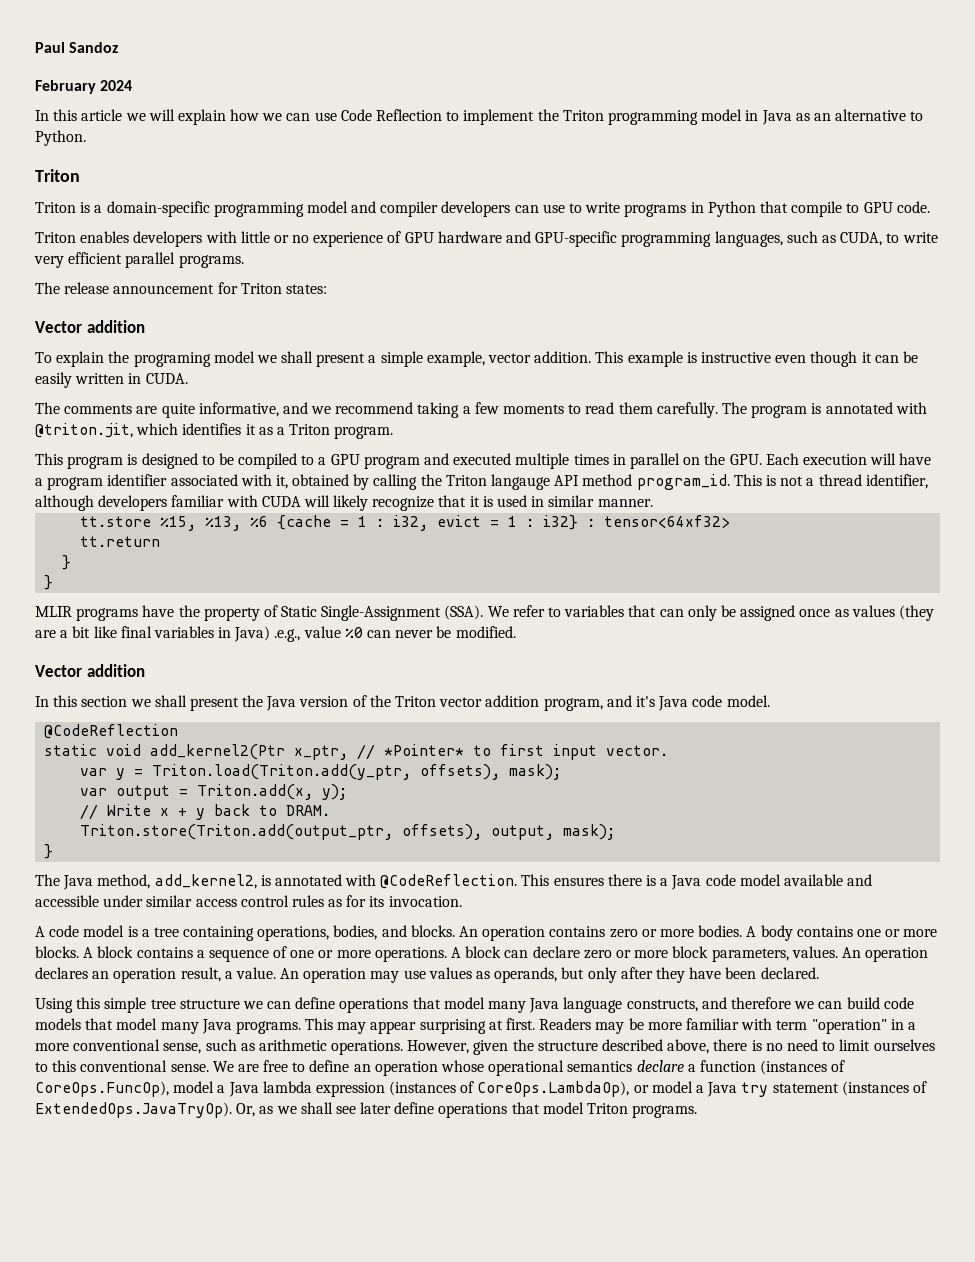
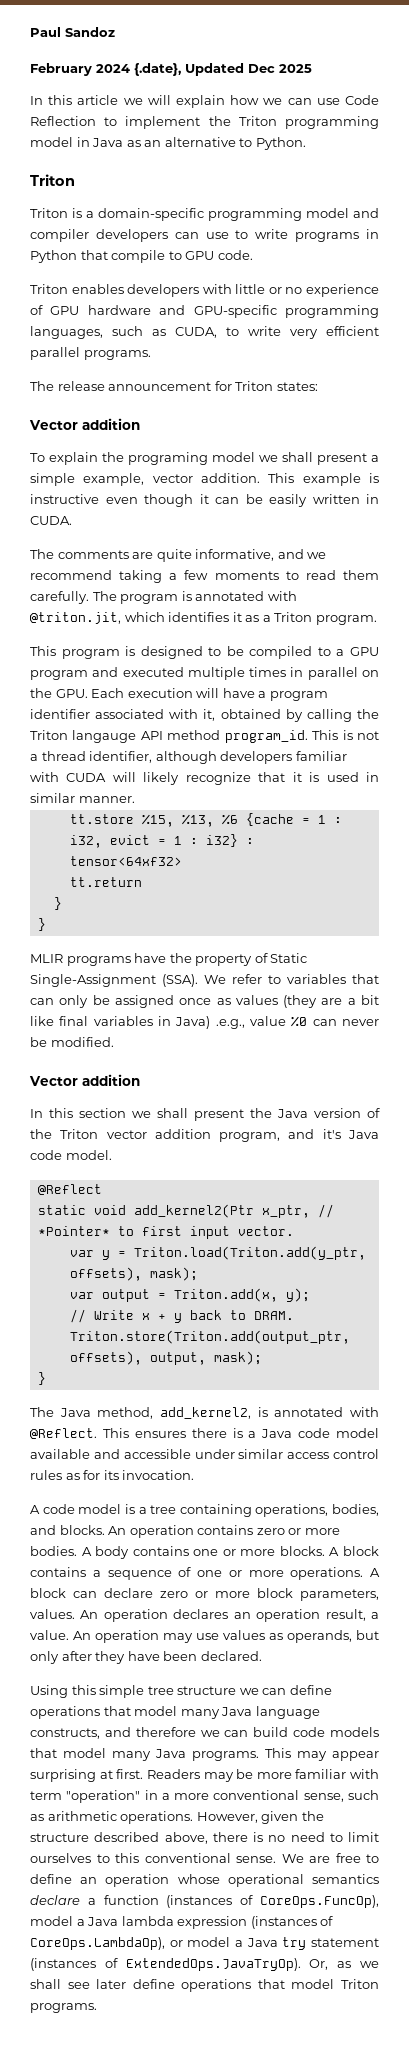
(133, 85) none -> [134,63,312,76] {.date}, Updated Dec 2025
[44,724,179,739] @CodeReflection -> [37,1184,102,1195] @Reflect
[380,874,518,889] @CodeReflection. -> [30,1428,97,1439] @Reflect.

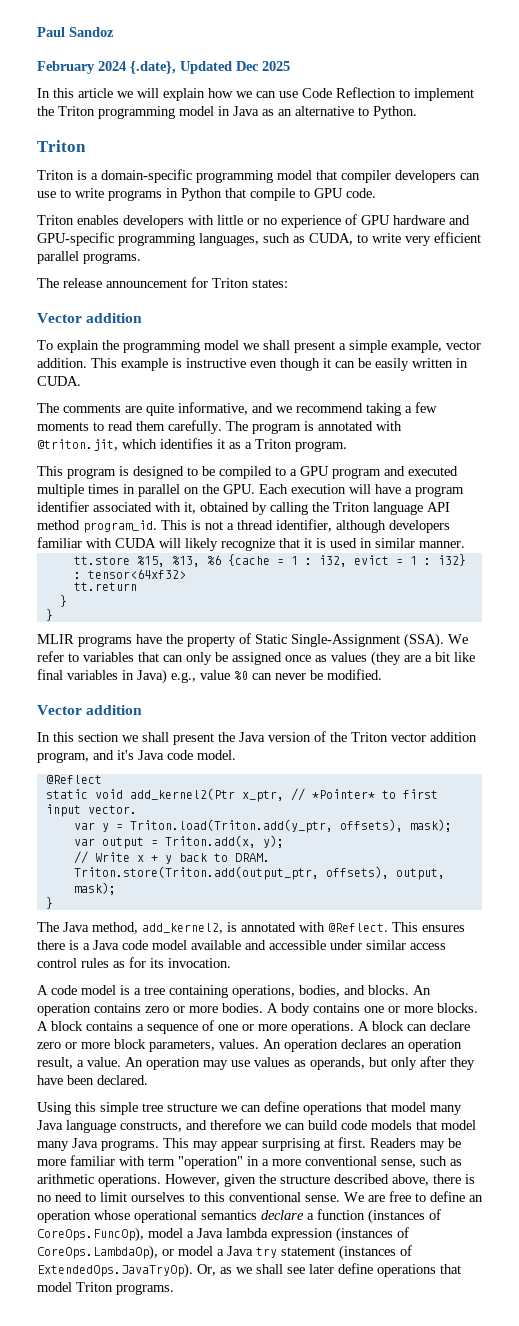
[353,208,379,218] and -> [316,170,337,180] that
[128,452,208,465] programing -> [123,340,200,353] programming
[72,730,137,743] langauge -> [373,502,423,515] language
[215,1019,245,1029] .e.g., -> [171,672,196,683] e.g.,

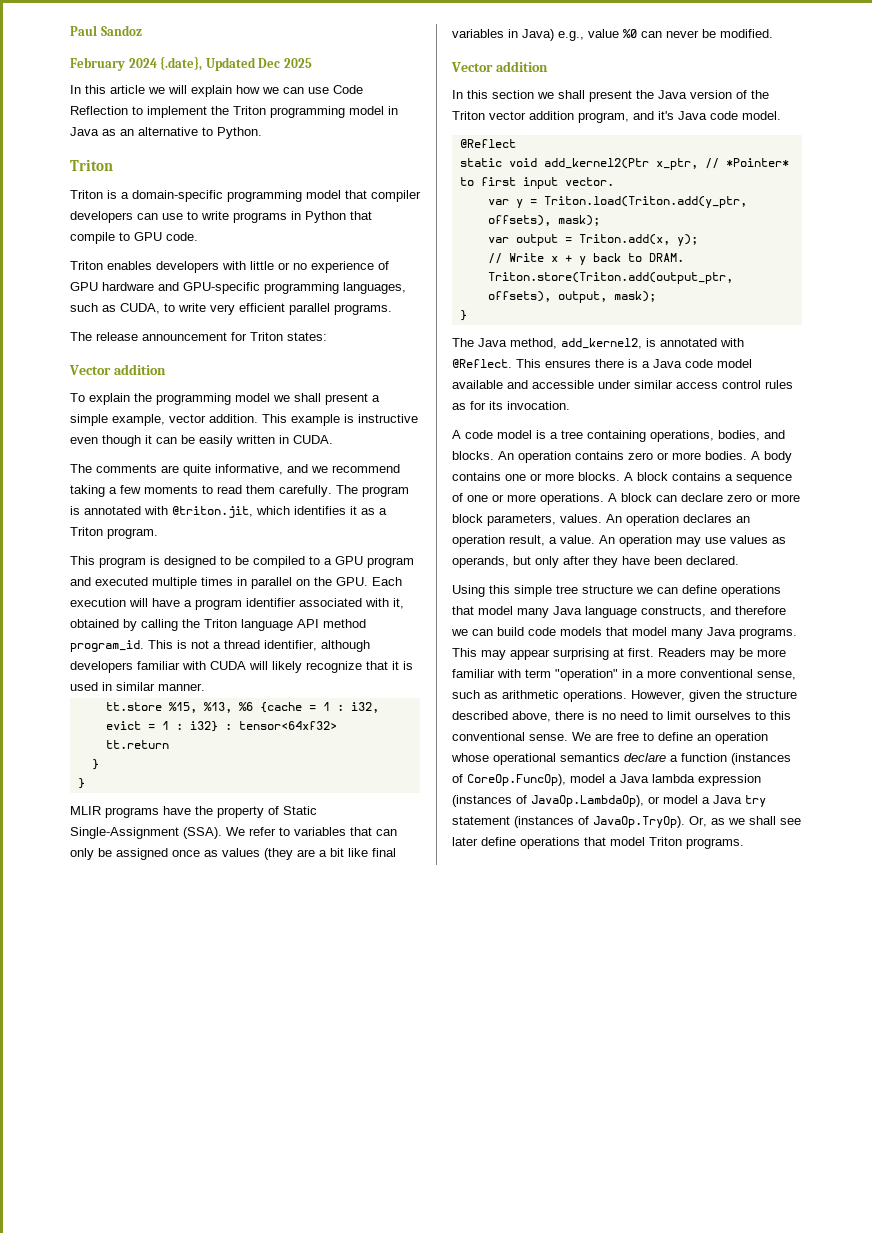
[37,1227,144,1242] CoreOps.FuncOp), -> [467,774,566,786] CoreOp.FuncOp),
[37,1245,158,1260] CoreOps.LambdaOp), -> [531,795,644,807] JavaOp.LambdaOp),
[37,1263,193,1278] ExtendedOps.JavaTryOp). -> [593,816,685,828] JavaOp.TryOp).

